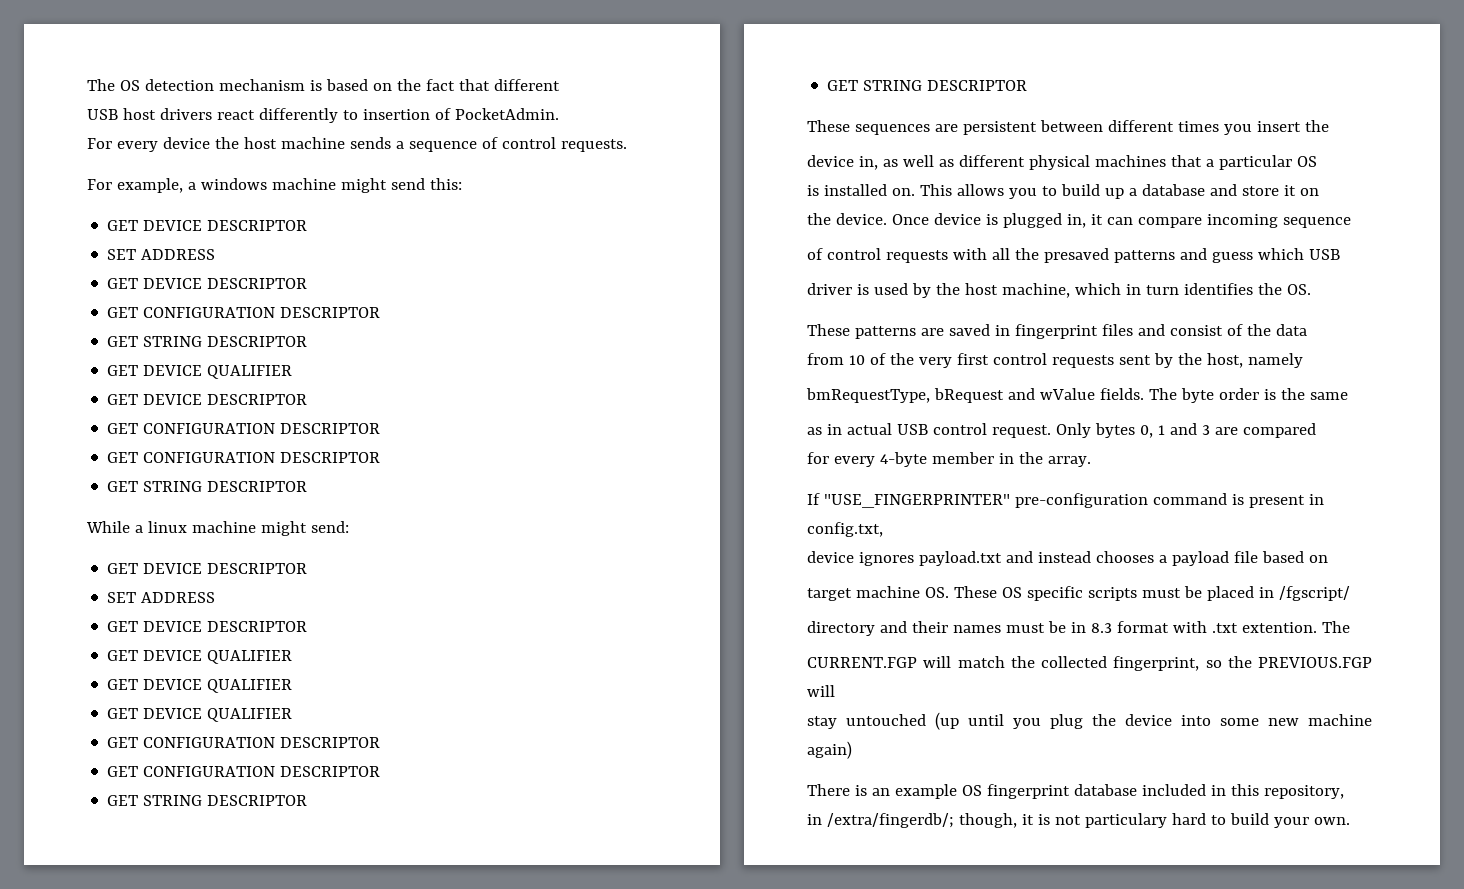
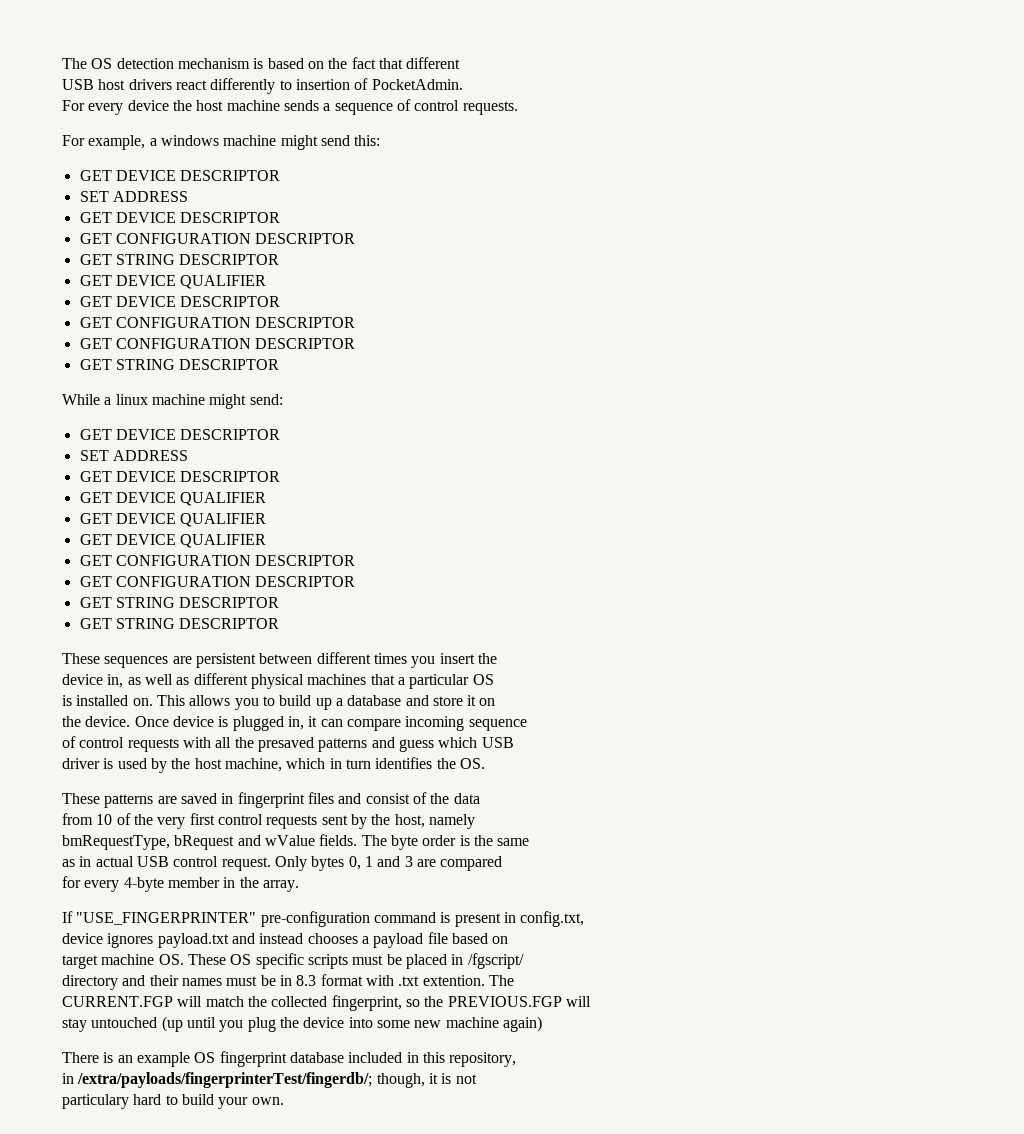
[826,813,954,828] /extra/fingerdb/; -> [77,1072,373,1088] /extra/payloads/fingerprinterTest/fingerdb/;
(1081, 820) none -> (477, 1079) //

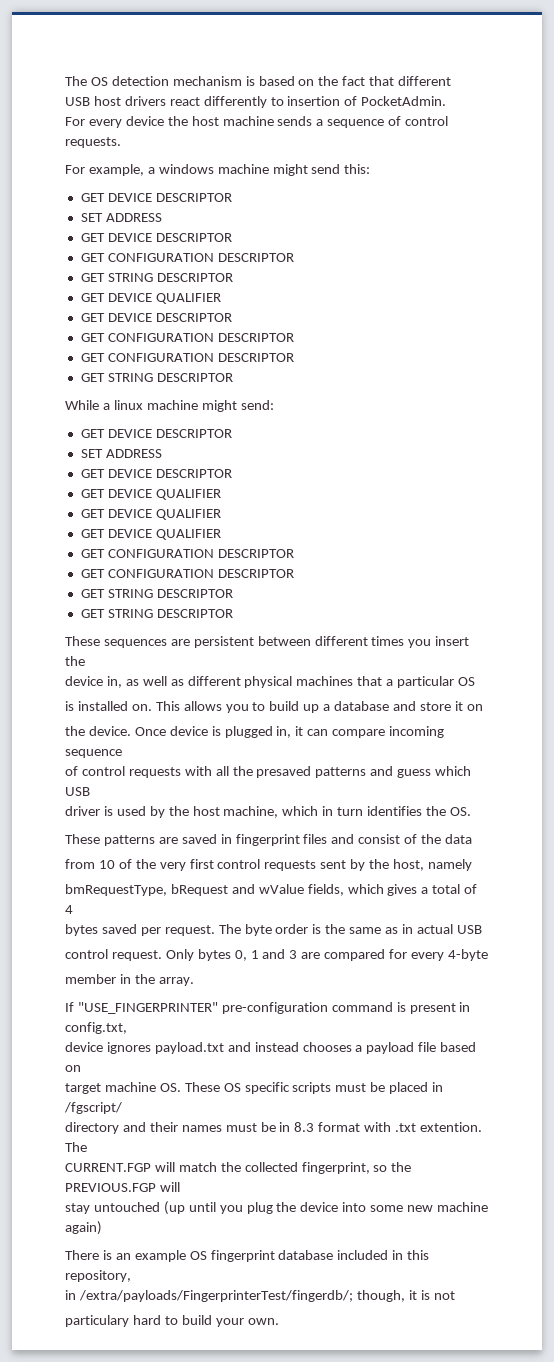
[319,834,358,846] fields. -> [307,884,478,896] [65,905,73,914] [65,924,215,936] fields, which gives a total of 4 // bytes saved per request.
(530, 842) // -> (382, 930) none
(169, 861) none -> (482, 929) //
(503, 863) // -> (386, 955) none
(164, 884) none -> (488, 955) //
[77,1072,373,1088] /extra/payloads/fingerprinterTest/fingerdb/; -> [78,1290,353,1302] /extra/payloads/FingerprinterTest/fingerdb/;

